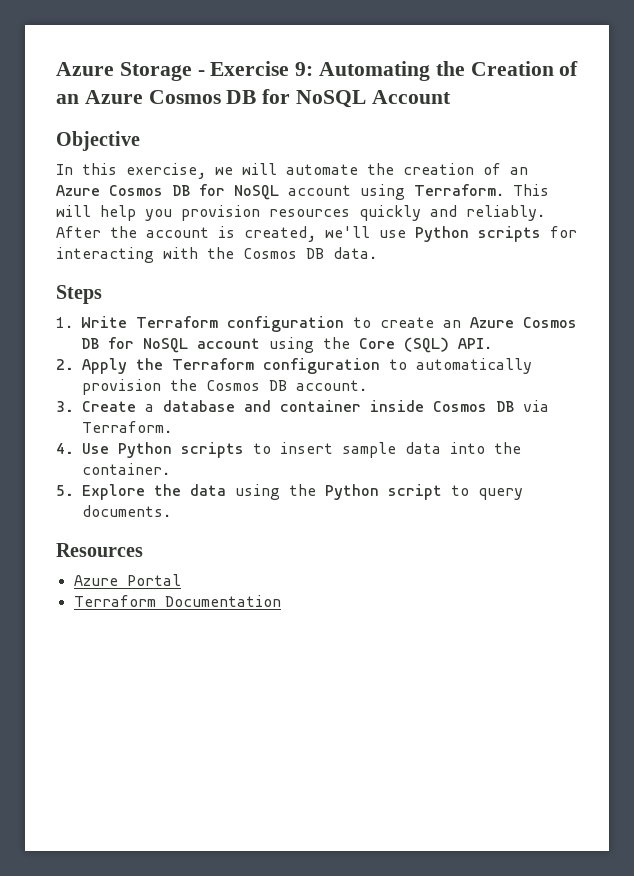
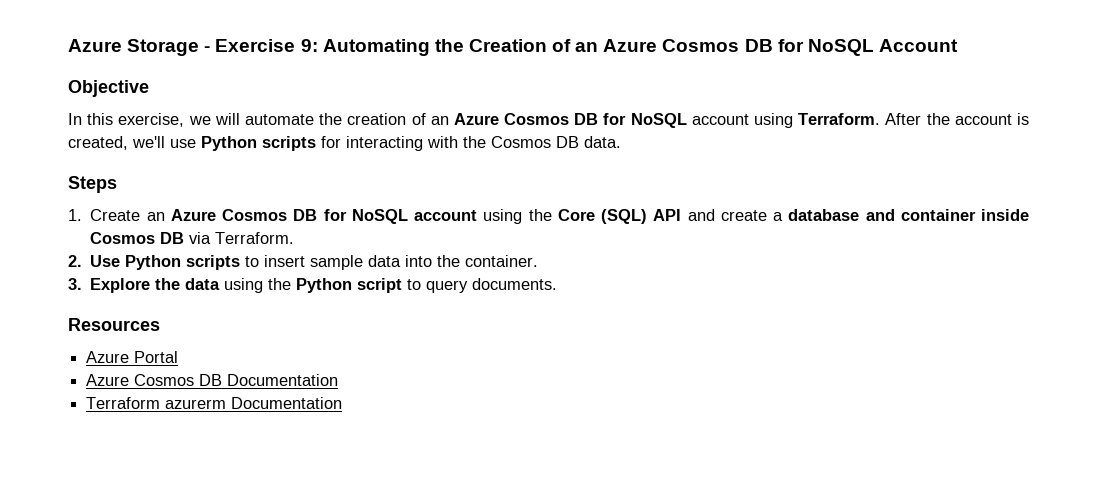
[513,184,549,196] [56,205,545,221] This will help you provision resources quickly and reliably. -> (881, 119) none
[81,316,434,332] Write Terraform configuration to create -> [90,209,141,221] Create
[458,338,492,349] [56,358,532,374] [82,379,367,395] [56,401,136,412] API. // 2. Apply the Terraform configuration to automatically provision the Cosmos DB account. // 3. Create -> [653,209,767,221] API and create
[56,443,74,454] 4. -> [68,255,82,267] 2.
[56,485,74,496] 5. -> [68,278,82,290] 3.
[73,595,156,607] // Terraform -> [86,374,339,386] [86,397,227,409] // Azure Cosmos DB Documentation // Terraform azurerm

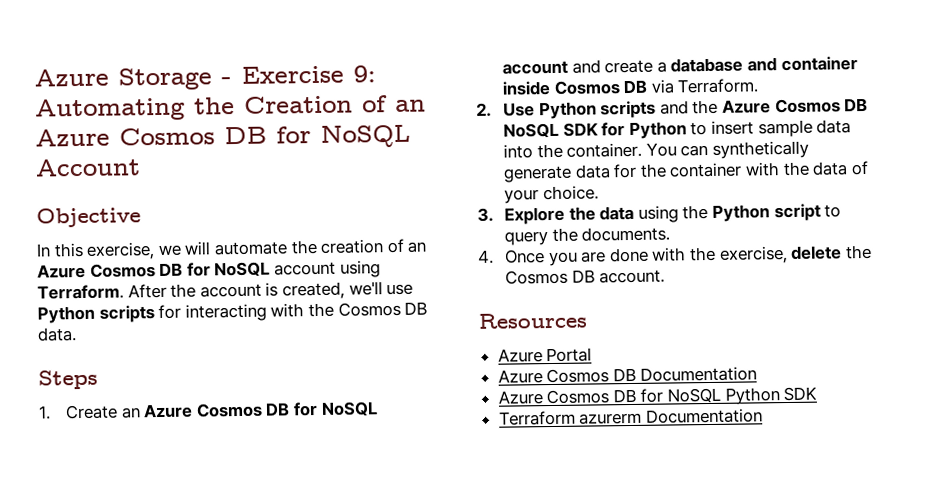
[483,209,682,224] using the Core (SQL) API -> (569, 67) none
(241, 262) none -> [659,97,869,115] [503,121,687,140] and the Azure Cosmos DB NoSQL SDK for Python
(539, 261) none -> [645,140,810,159] [503,160,869,183] [504,185,599,204] You can synthetically generate data for the container with the data of your choice.
(469, 286) none -> [551,227,578,242] the
(558, 284) none -> [477,244,872,267] [505,269,666,285] // 4. Once you are done with the exercise, delete the Cosmos DB account.
(339, 380) none -> [497,386,818,405] // Azure Cosmos DB for NoSQL Python SDK

